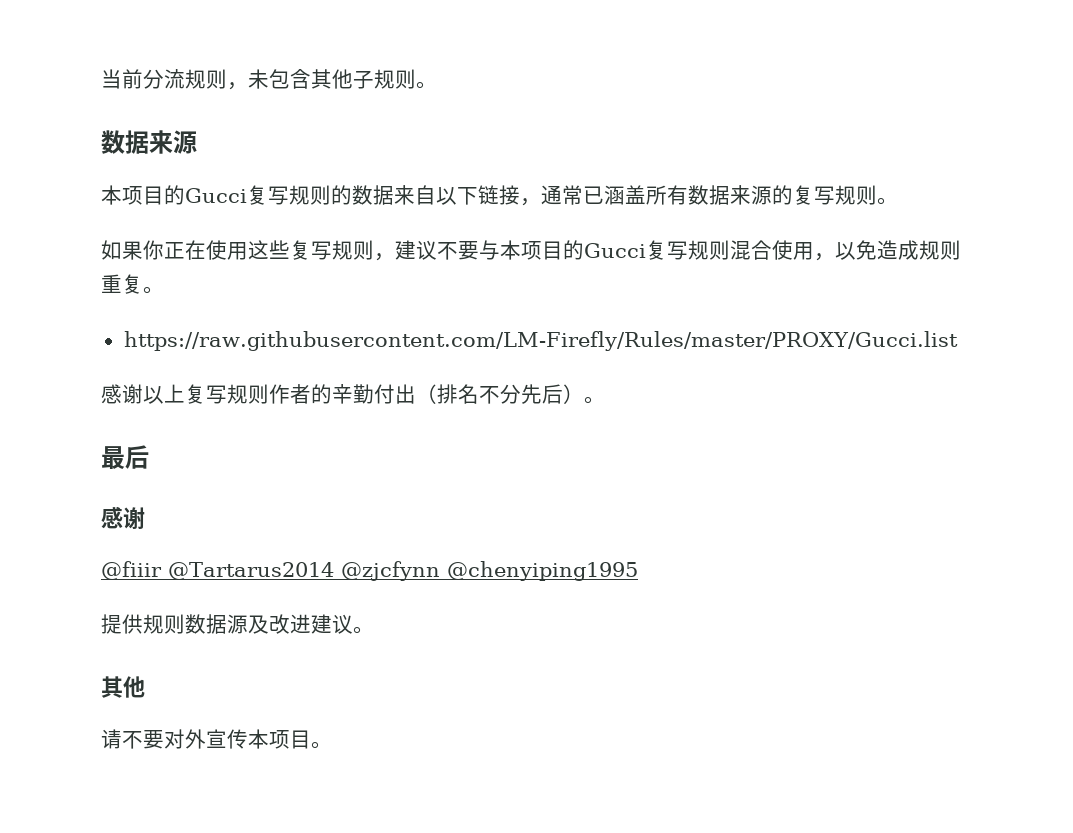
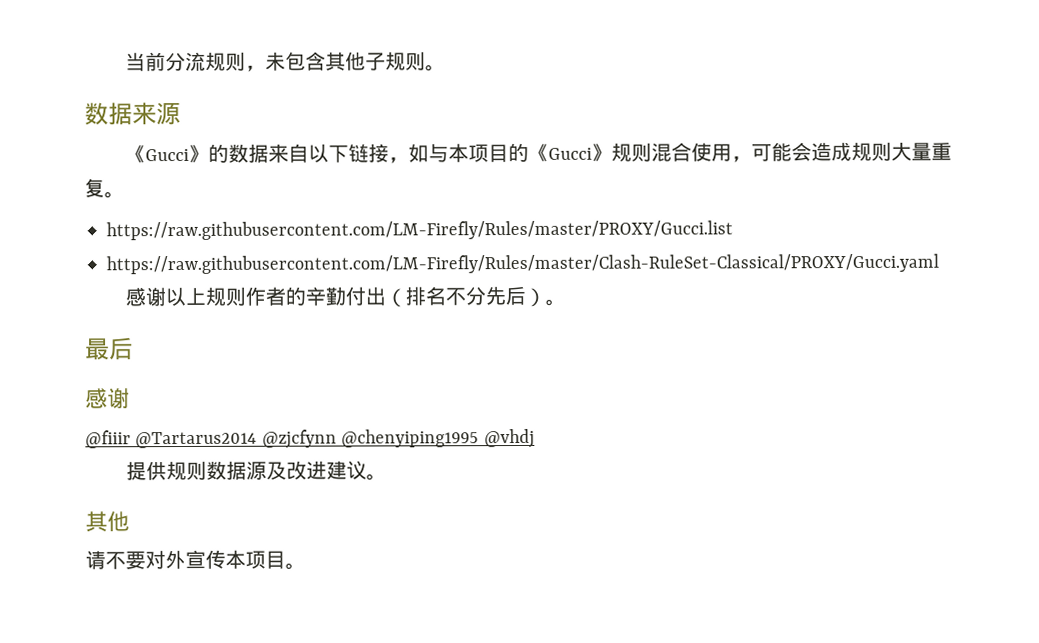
[101,185,331,205] 本项目的Gucci复写规则 -> [125,144,210,164] 《Gucci》
[541,185,898,205] [101,240,479,261] 通常已涵盖所有数据来源的复写规则。 // 如果你正在使用这些复写规则，建议不要 -> [408,143,430,163] 如
[584,240,688,260] Gucci复写 -> [528,143,613,162] 《Gucci》
[835,240,877,260] 以免 -> [751,142,813,162] 可能会
(961, 250) none -> [891,141,933,161] 大量
(958, 341) none -> [106,253,939,275] // https://raw.githubusercontent.com/LM-Firefly/Rules/master/Clash-RuleSet-Classical/PROXY/Gucci.yaml
[185,384,227,404] 复写 -> (207, 296) none
(638, 571) none -> [483,428,535,449] @vhdj

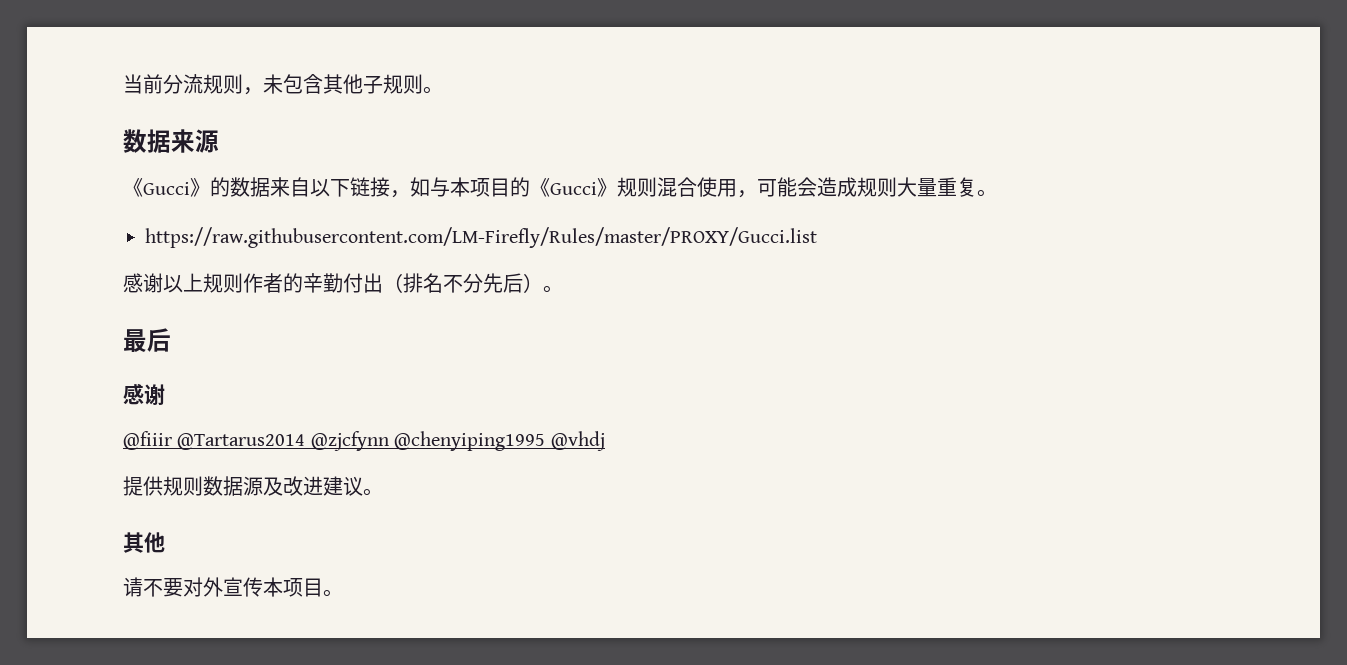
[106,253,939,275] // https://raw.githubusercontent.com/LM-Firefly/Rules/master/Clash-RuleSet-Classical/PROXY/Gucci.yaml -> (817, 237) none

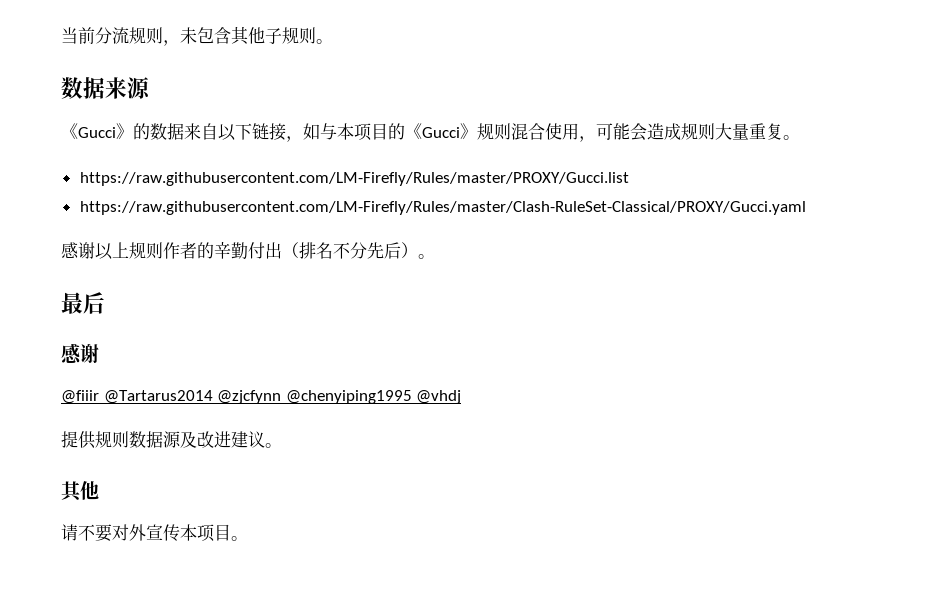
(817, 237) none -> [79,201,806,215] // https://raw.githubusercontent.com/LM-Firefly/Rules/master/Clash-RuleSet-Classical/PROXY/Gucci.yaml

